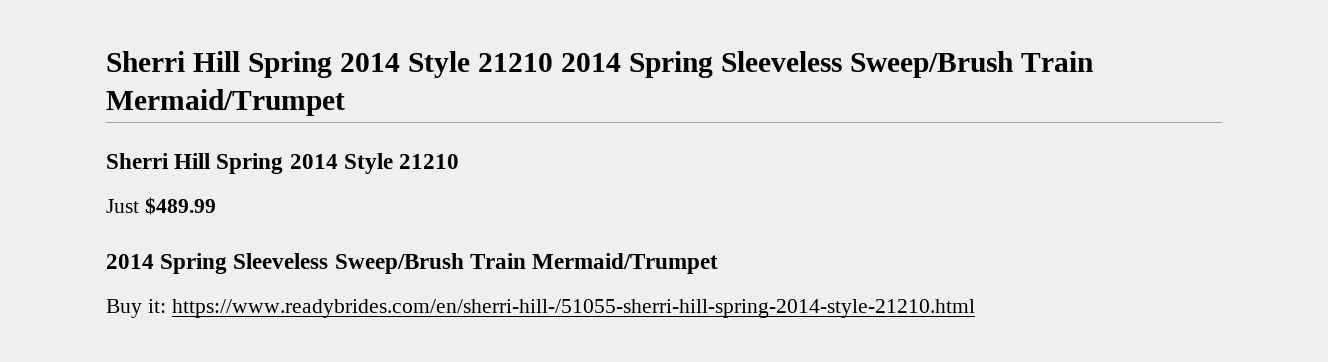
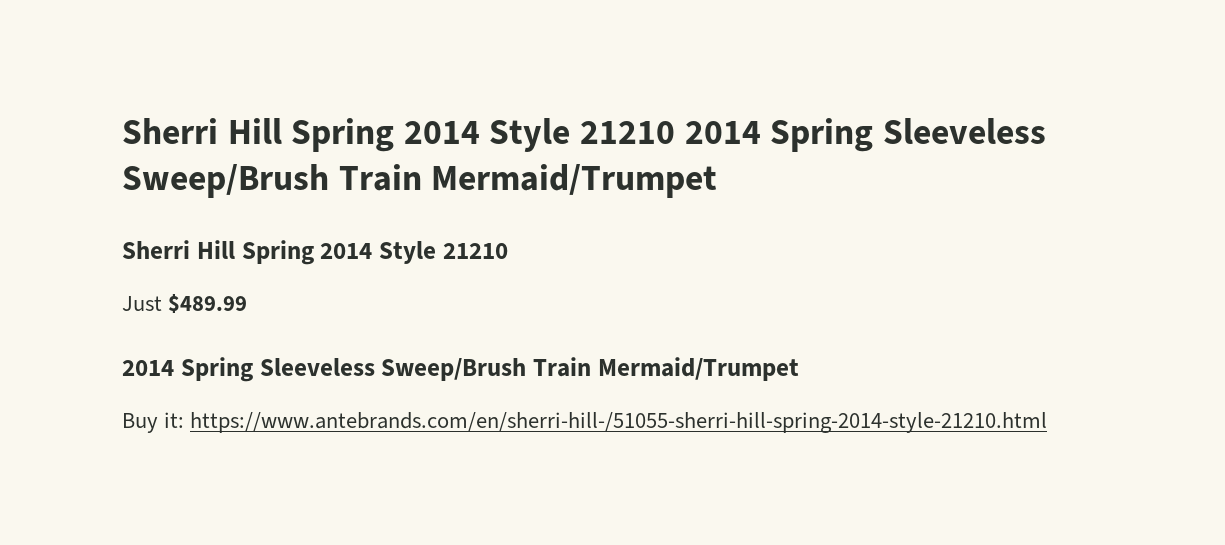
[171,299,975,318] https://www.readybrides.com/en/sherri-hill-/51055-sherri-hill-spring-2014-style-21210.html -> [190,412,1048,433] https://www.antebrands.com/en/sherri-hill-/51055-sherri-hill-spring-2014-style-21210.html

